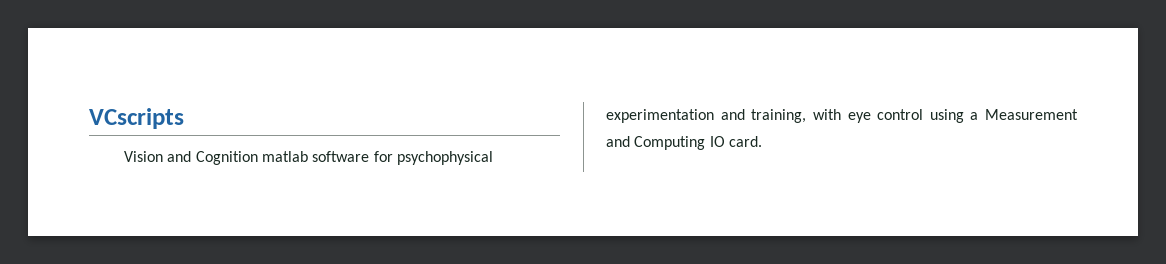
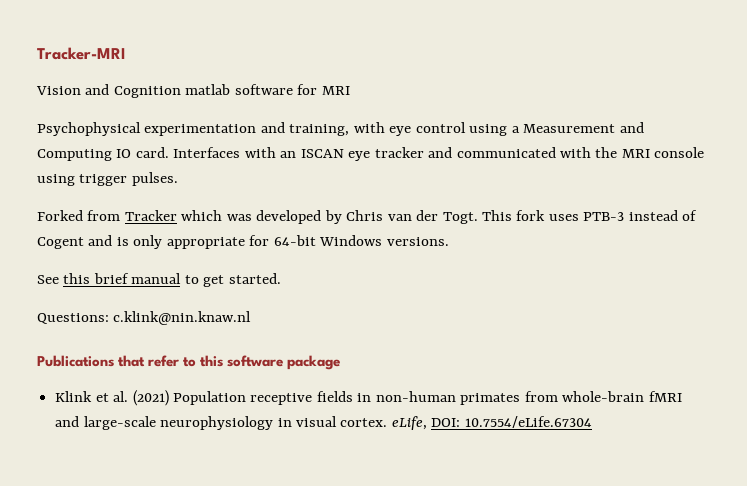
[89,108,184,129] VCscripts -> [37,47,125,60] Tracker-MRI
[396,151,493,165] psychophysical -> [321,86,350,95] [37,122,141,136] MRI // Psychophysical
(762, 141) none -> [173,147,705,161] [37,172,178,186] [37,210,698,224] [37,235,449,249] [37,273,281,287] [37,311,252,325] [37,355,341,370] [55,390,682,406] [55,416,592,430] Interfaces with an ISCAN eye tracker and communicated with the MRI console using trigger pulses. // Forked from Tracker which was developed by Chris van der Togt. This fork uses PTB-3 instead of Cogent and is only appropriate for 64-bit Windows versions. // See this brief manual to get started. // Questions: c.klink@nin.knaw.nl // Publications that refer to this software package // Klink et al. (2021) Population receptive fields in non-human primates from whole-brain fMRI and large-scale neurophysiology in visual cortex. eLife, DOI: 10.7554/eLife.67304

